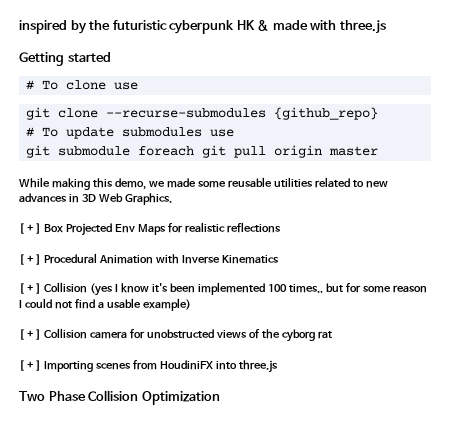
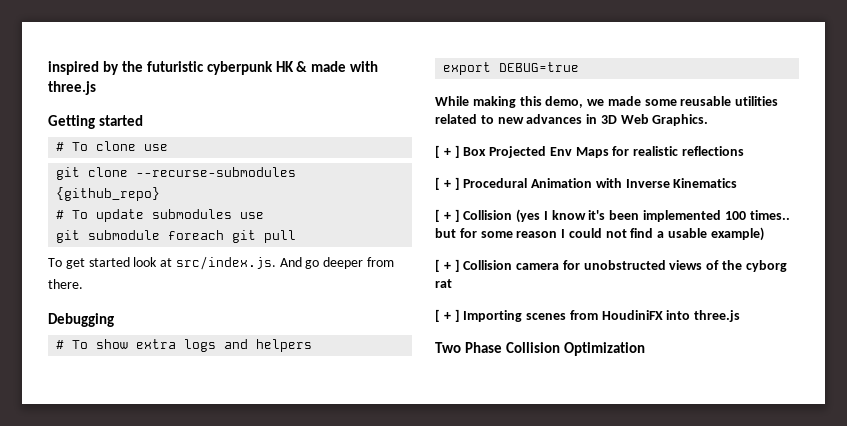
[273,145,378,158] origin master -> [48,256,395,270] [48,279,83,289] [48,313,114,327] [56,339,313,352] [443,62,580,75] // To get started look at src/index.js. And go deeper from there. // Debugging // # To show extra logs and helpers // export DEBUG=true

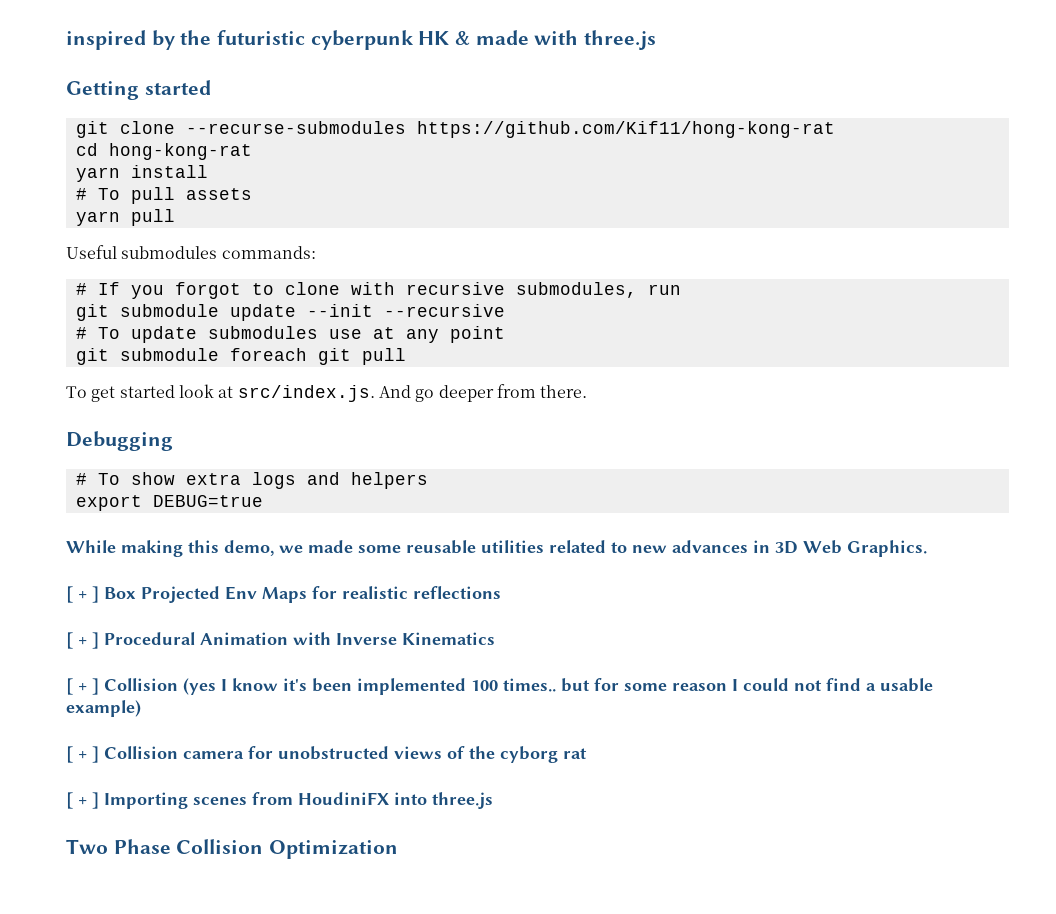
[56,141,169,151] // # To clone use -> (211, 87) none
[56,187,161,201] {github_repo} -> [416,121,835,138] [75,143,252,160] [75,165,208,182] [75,187,252,204] [75,209,175,226] [66,245,316,259] [75,282,681,299] [75,304,505,321] https://github.com/Kif11/hong-kong-rat // cd hong-kong-rat // yarn install // # To pull assets // yarn pull // Useful submodules commands: // # If you forgot to clone with recursive submodules, run // git submodule update --init --recursive
(265, 215) none -> [372,326,505,343] at any point

